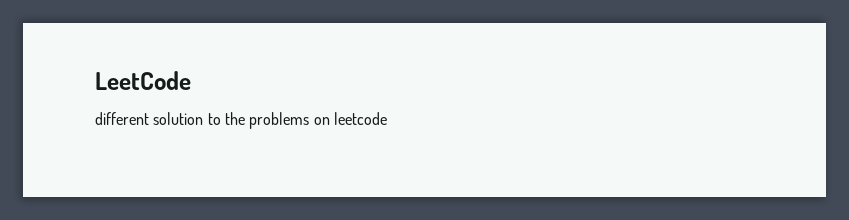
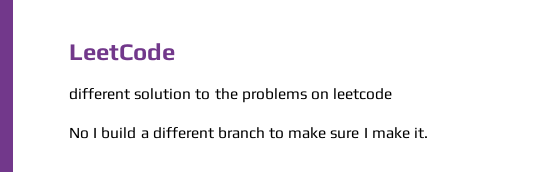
(387, 118) none -> [69,127,429,139] // No I build a different branch to make sure I make it.

